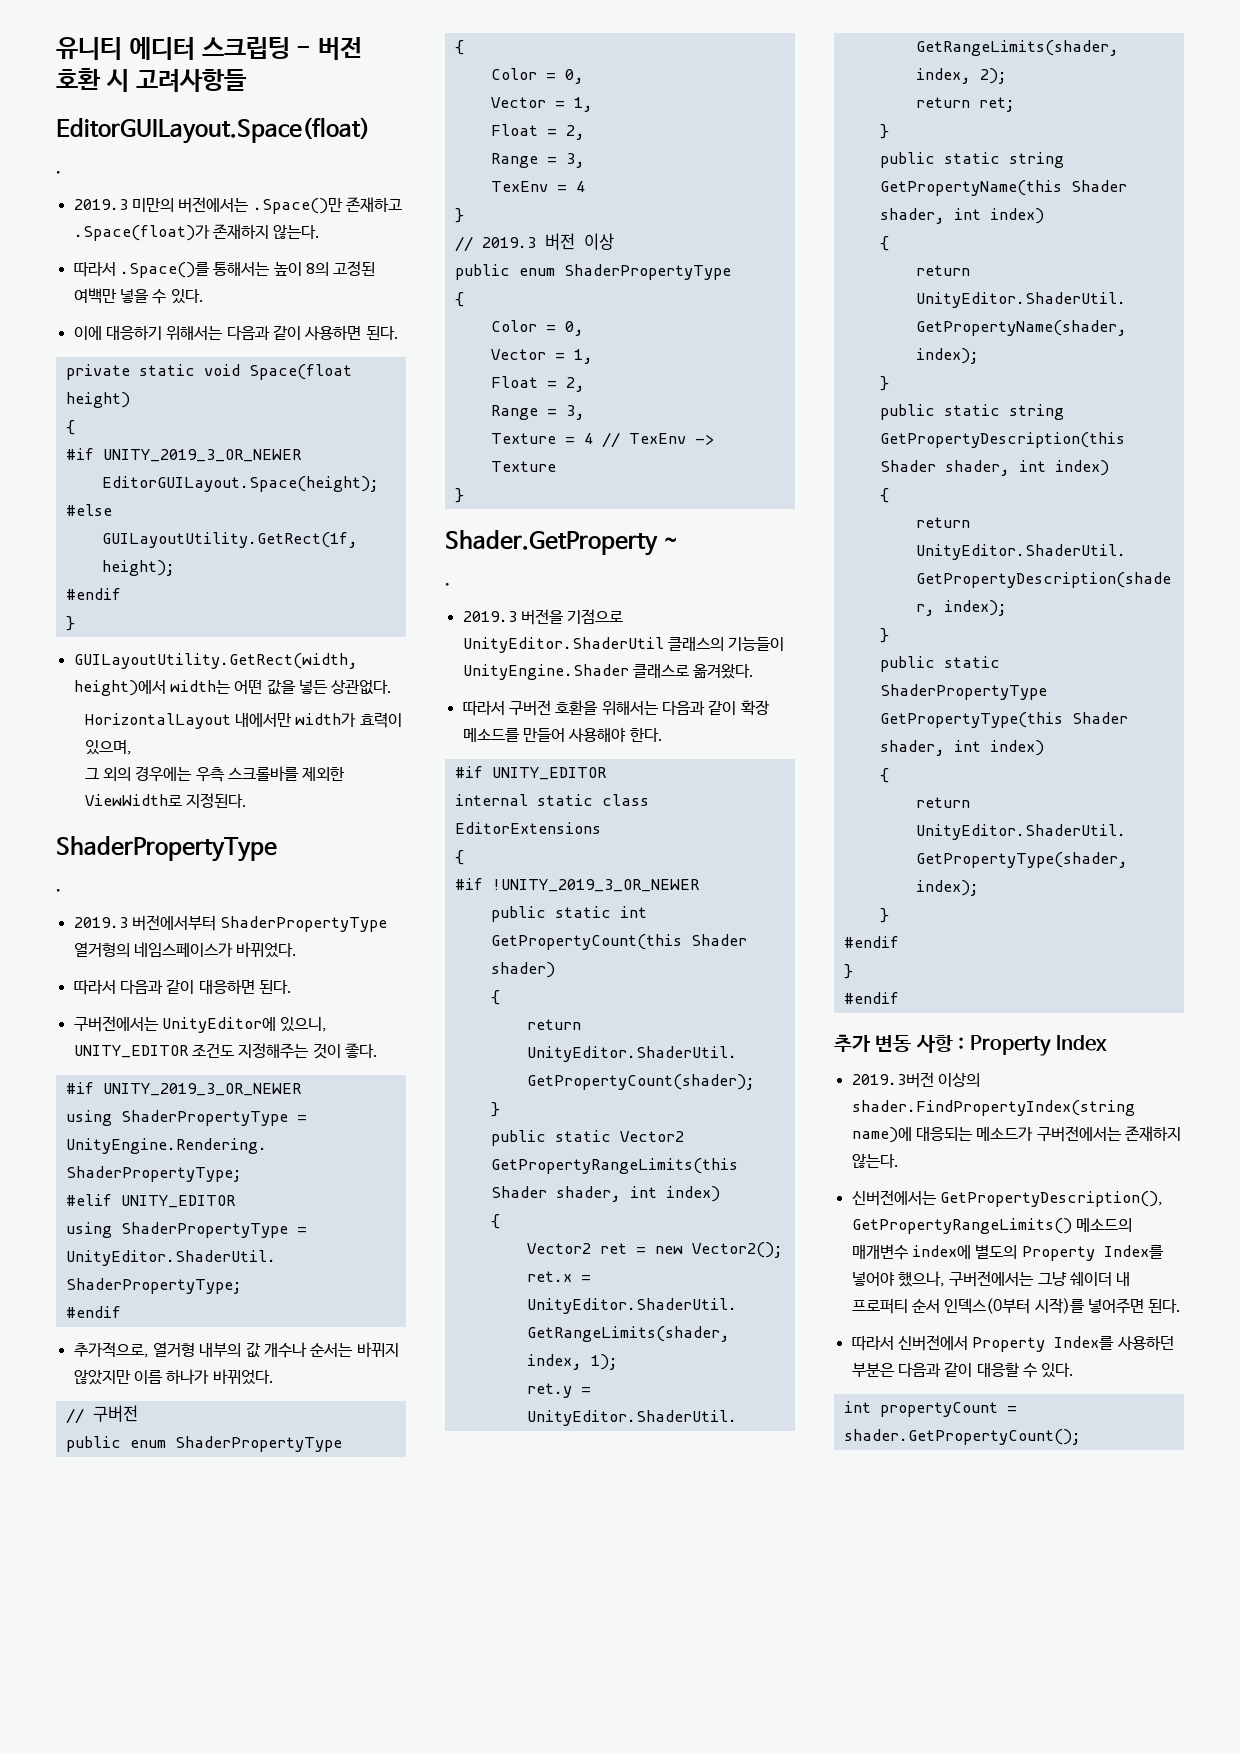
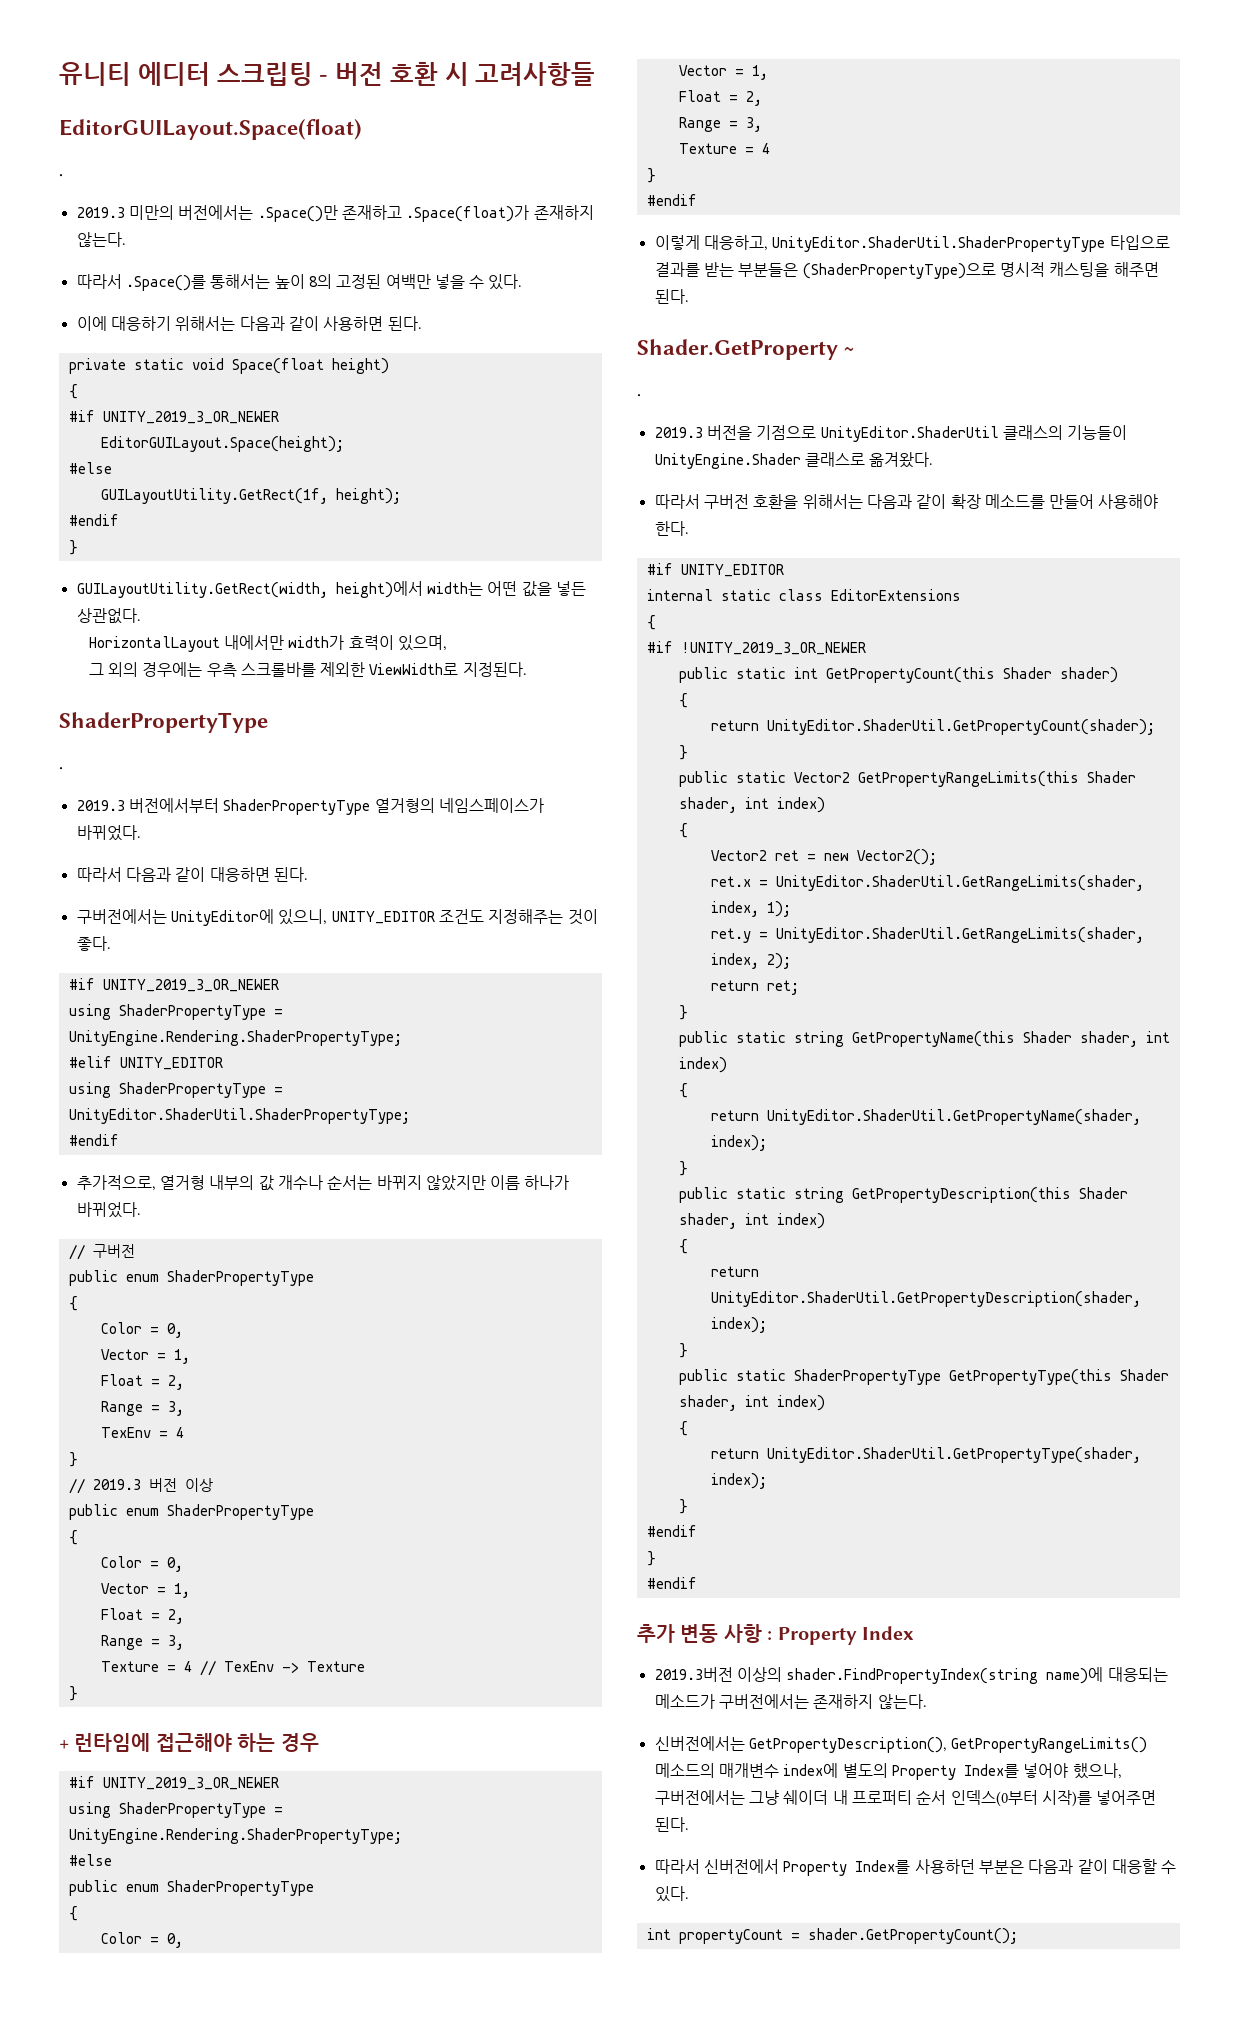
(464, 495) none -> [59,1733,319,1752] [68,1776,279,1790] [68,1802,283,1818] [68,1828,402,1844] [68,1854,112,1866] [68,1880,314,1896] [68,1906,78,1921] [100,1932,183,1948] [678,65,768,80] [678,90,762,106] [678,117,762,132] [678,143,770,154] [646,168,656,183] [646,194,697,206] [654,235,1170,252] [654,262,1159,279] [654,289,689,304] // + 런타임에 접근해야 하는 경우 // #if UNITY_2019_3_OR_NEWER // using ShaderPropertyType = UnityEngine.Rendering.ShaderPropertyType; // #else // public enum ShaderPropertyType // { // Color = 0, // Vector = 1, // Float = 2, // Range = 3, // Texture = 4 // } // #endif // 이렇게 대응하고, UnityEditor.ShaderUtil.ShaderPropertyType 타입으로 결과를 받는 부분들은 (ShaderPropertyType)으로 명시적 캐스팅을 해주면 된다.

